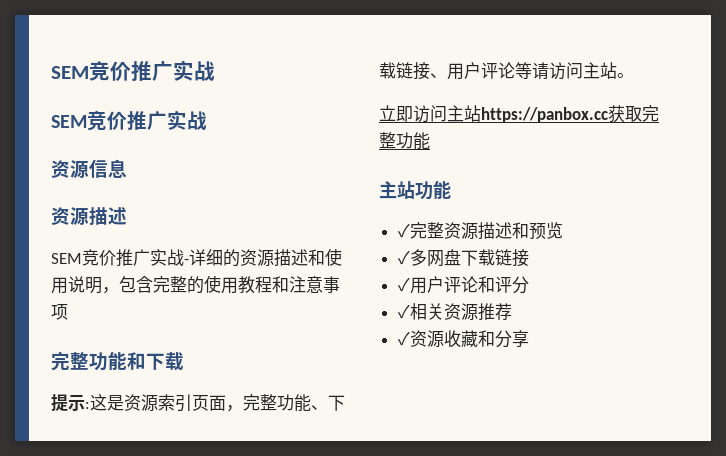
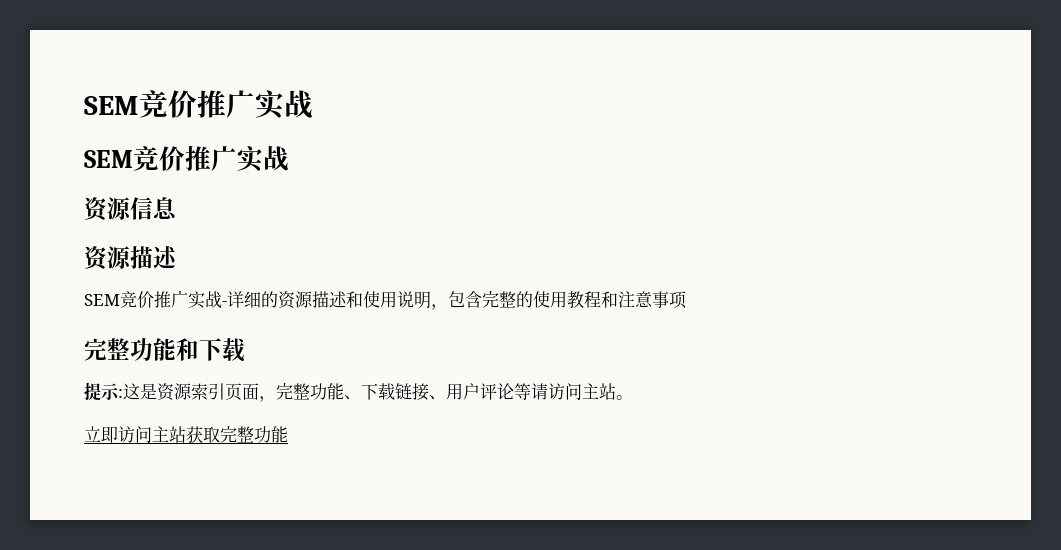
[481,107,608,123] https://panbox.cc -> (186, 434) none
[379,181,451,200] [397,222,563,240] [397,249,529,267] [397,276,529,294] [397,303,512,321] [397,330,529,348] // 主站功能 // ✓完整资源描述和预览 // ✓多网盘下载链接 // ✓用户评论和评分 // ✓相关资源推荐 // ✓资源收藏和分享 -> (288, 434) none

